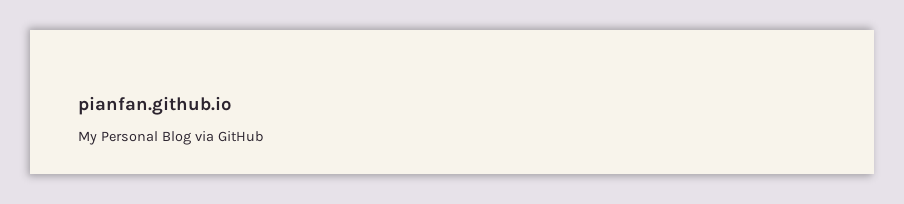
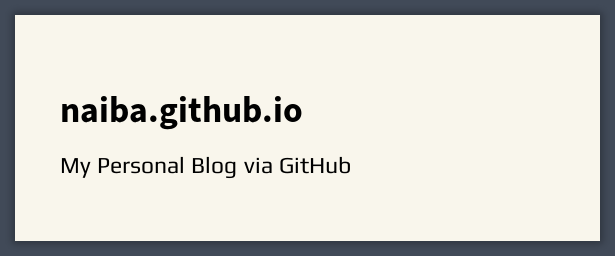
[78,96,231,115] pianfan.github.io -> [60,96,303,130] naiba.github.io

